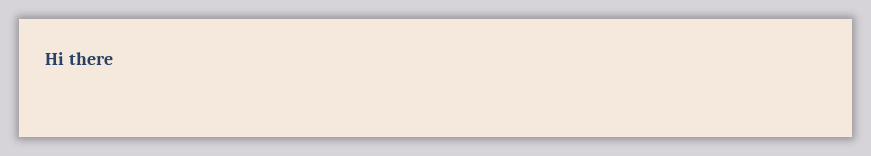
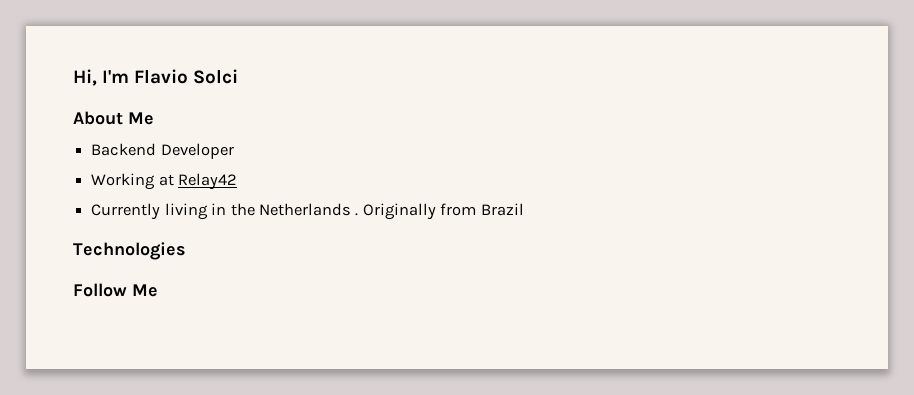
[45,52,113,65] Hi there -> [73,69,239,86] [73,111,154,125] [91,143,234,159] [91,173,238,190] [91,203,524,220] [73,242,186,260] [73,283,158,297] Hi, I'm Flavio Solci // About Me // Backend Developer // Working at Relay42 // Currently living in the Netherlands . Originally from Brazil // Technologies // Follow Me

